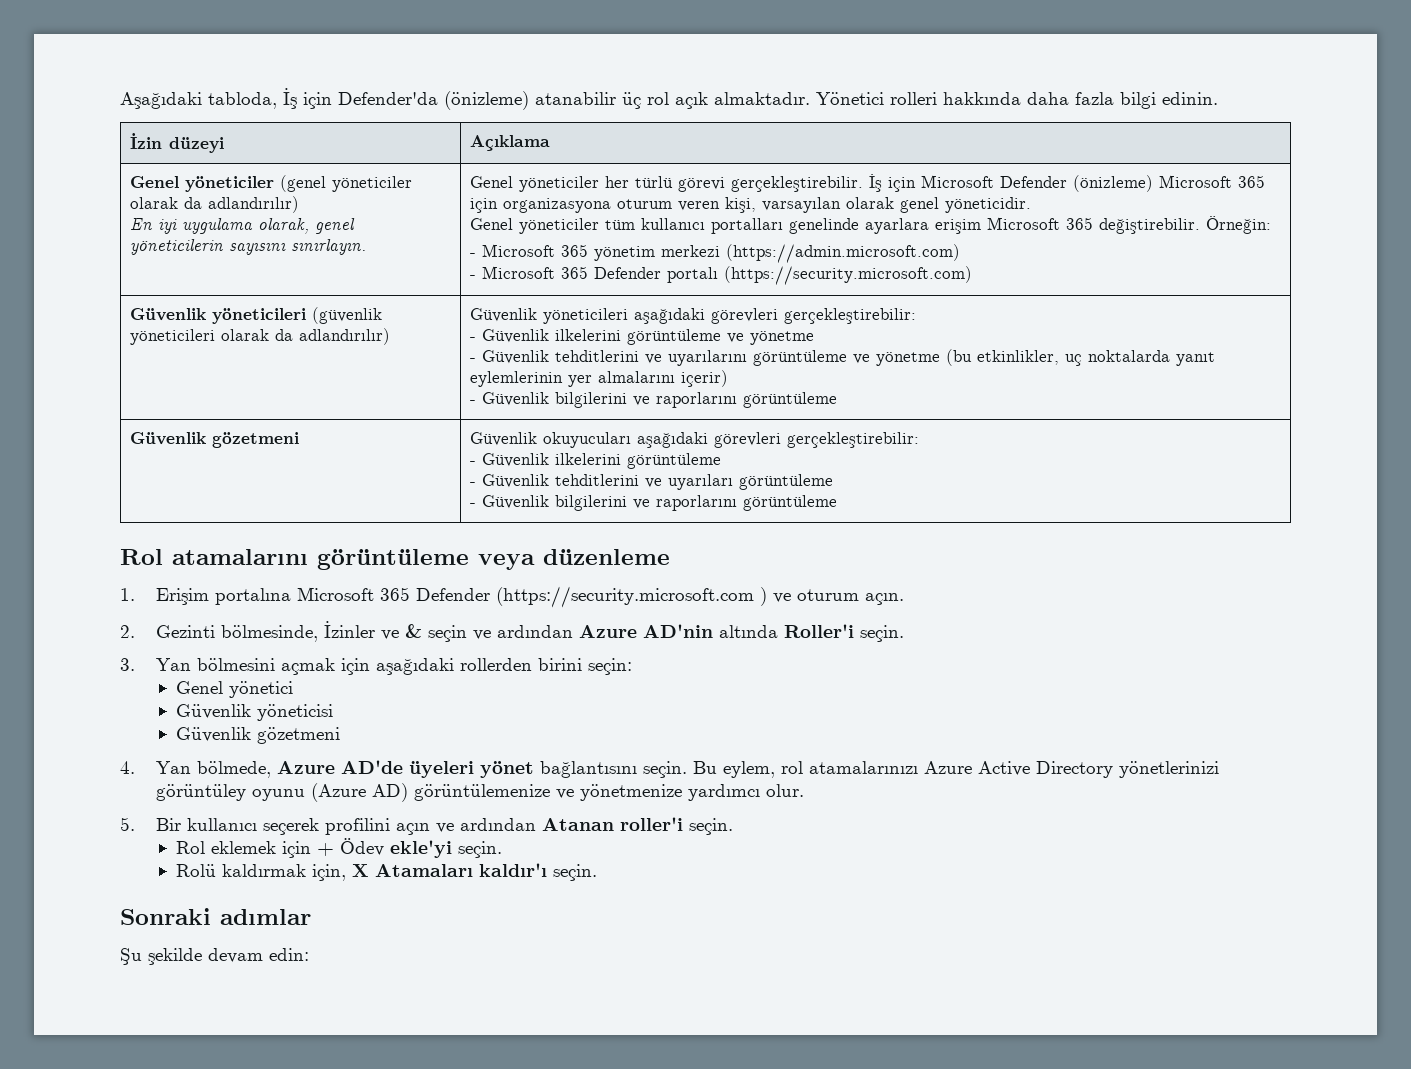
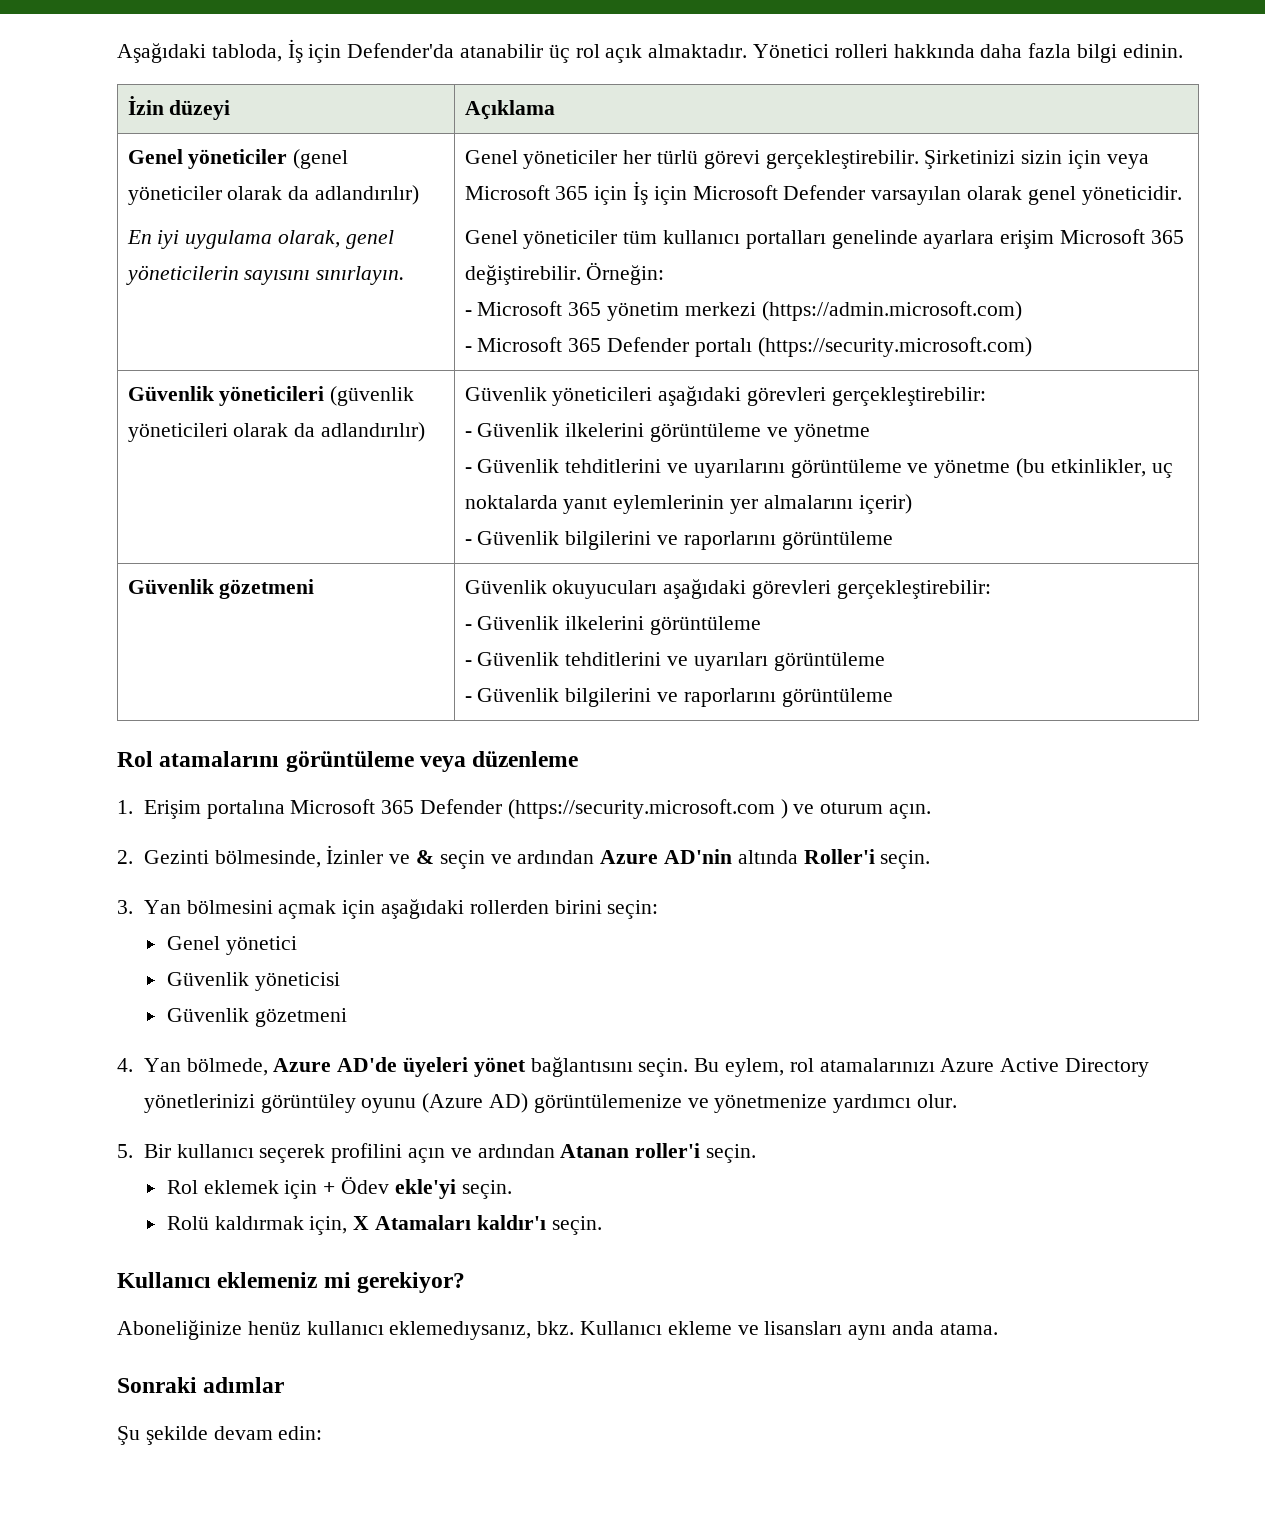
[444,91,529,110] (önizleme) -> (455, 50) none
[868,174,1265,192] [469,197,756,213] İş için Microsoft Defender (önizleme) Microsoft 365 için organizasyona oturum veren kişi, -> [924,150,1149,169] [464,181,866,205] Şirketinizi sizin için veya Microsoft 365 için İş için Microsoft Defender
(598, 872) none -> [117,1272,466,1293] [117,1320,998,1340] // Kullanıcı eklemeniz mi gerekiyor? // Aboneliğinize henüz kullanıcı eklemedıysanız, bkz. Kullanıcı ekleme ve lisansları aynı anda atama.

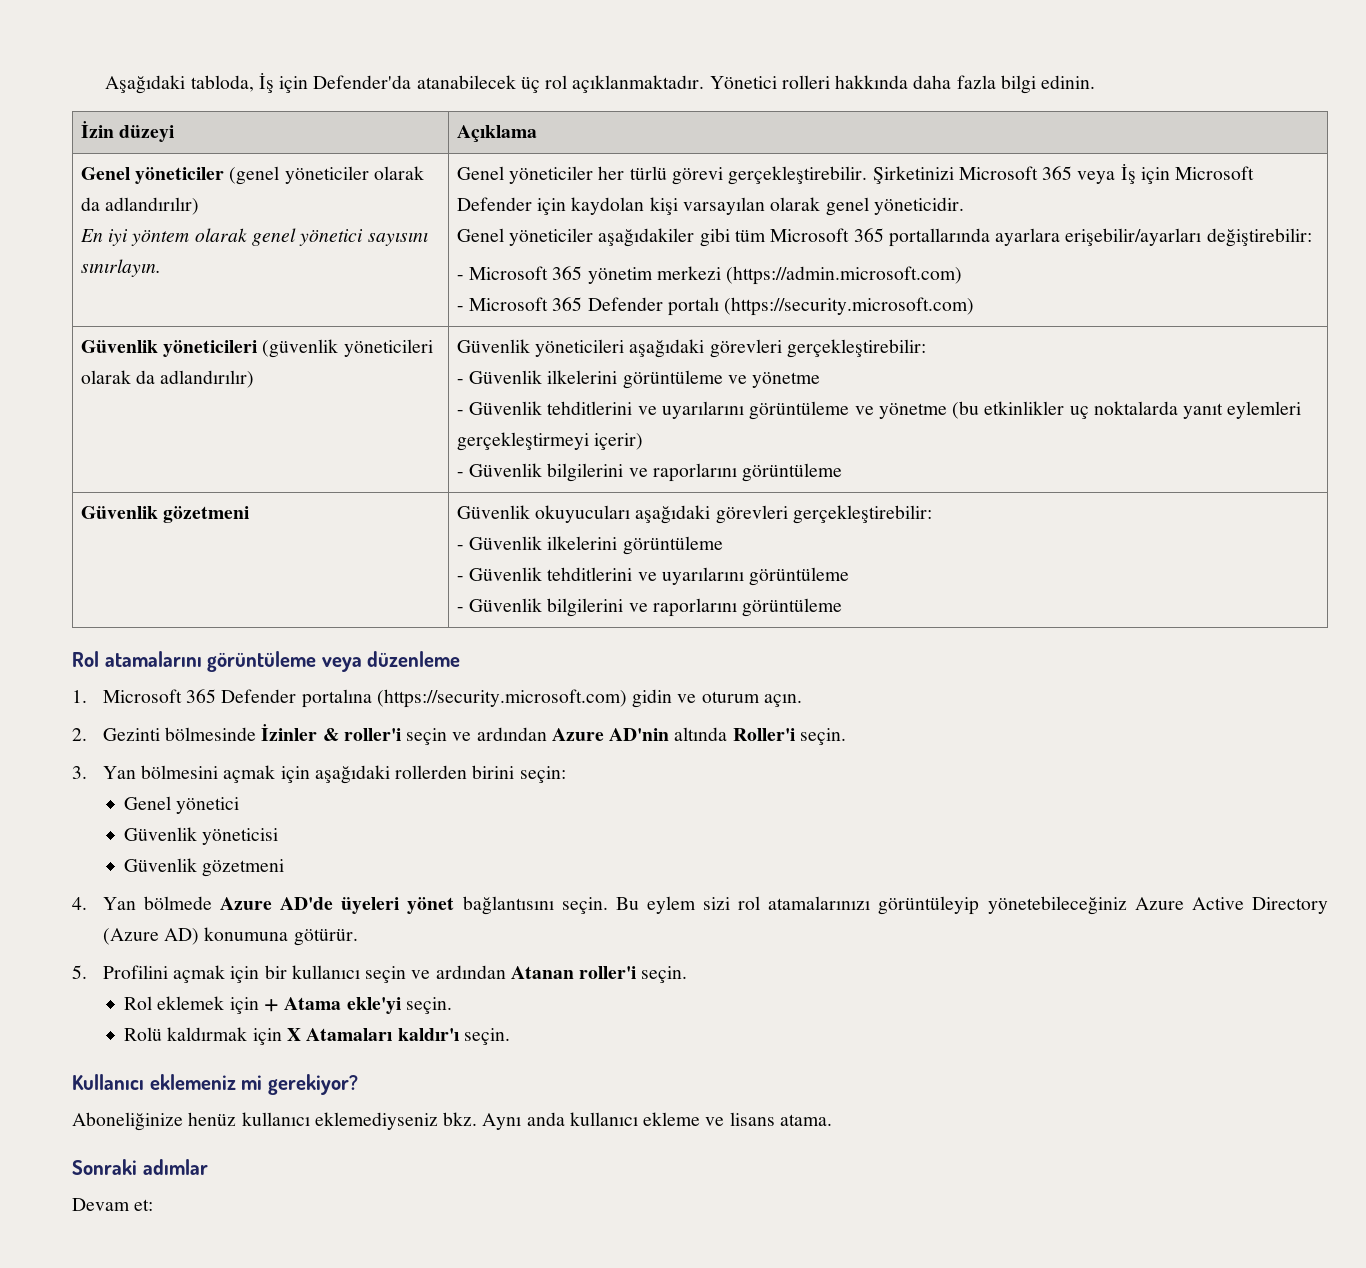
[460,44,544,58] atanabilir -> [416,75,516,89] atanabilecek
[605,44,748,63] açık almaktadır. -> [572,75,705,93] açıklanmaktadır.
[185,230,394,249] [125,265,239,285] uygulama olarak, genel yöneticilerin -> [131,228,364,246] yöntem olarak genel yönetici
[1021,150,1149,169] [464,185,628,205] sizin için veya Microsoft 365 için -> [958,166,1116,184] Microsoft 365 veya
(866, 192) none -> [537,197,678,215] için kaydolan kişi
[623,229,1184,249] [464,262,665,285] tüm kullanıcı portalları genelinde ayarlara erişim Microsoft 365 değiştirebilir. Örneğin: -> [598,228,1312,247] aşağıdakiler gibi tüm Microsoft 365 portallarında ayarlara erişebilir/ayarları değiştirebilir:
[1050,459,1146,477] etkinlikler, -> [984,401,1065,415] etkinlikler
[613,495,853,514] eylemlerinin yer almalarını -> [1227,401,1302,419] [456,432,589,451] eylemleri gerçekleştirmeyi
[693,652,768,671] uyarıları -> [662,567,745,585] uyarılarını
[143,799,788,819] Erişim portalına Microsoft 365 Defender (https://security.microsoft.com ) -> [102,689,673,708] Microsoft 365 Defender portalına (https://security.microsoft.com) gidin
[214,845,434,868] bölmesinde, İzinler ve & -> [165,724,401,741] bölmesinde İzinler & roller'i
[186,1058,268,1076] bölmede, -> [143,896,212,910] bölmede
[724,1058,1150,1077] [143,1093,957,1113] [117,1143,445,1163] eylem, rol atamalarınızı Azure Active Directory yönetlerinizi görüntüley oyunu (Azure AD) görüntülemenize ve yönetmenize yardımcı olur. // 5. Bir kullanıcı seçerek profilini açın -> [646,896,1328,915] [102,927,358,946] [72,965,407,983] eylem sizi rol atamalarınızı görüntüleyip yönetebileceğiniz Azure Active Directory (Azure AD) konumuna götürür. // 5. Profilini açmak için bir kullanıcı seçin
[340,1176,389,1194] Ödev -> [284,997,342,1010] Atama
[309,1216,348,1235] için, -> [252,1028,282,1045] için
[389,1321,935,1340] eklemedıysanız, bkz. Kullanıcı ekleme ve lisansları aynı anda -> [314,1112,775,1130] eklemediyseniz bkz. Aynı anda kullanıcı ekleme ve lisans
[117,1426,323,1445] Şu şekilde devam edin: -> [72,1198,154,1211] Devam et:

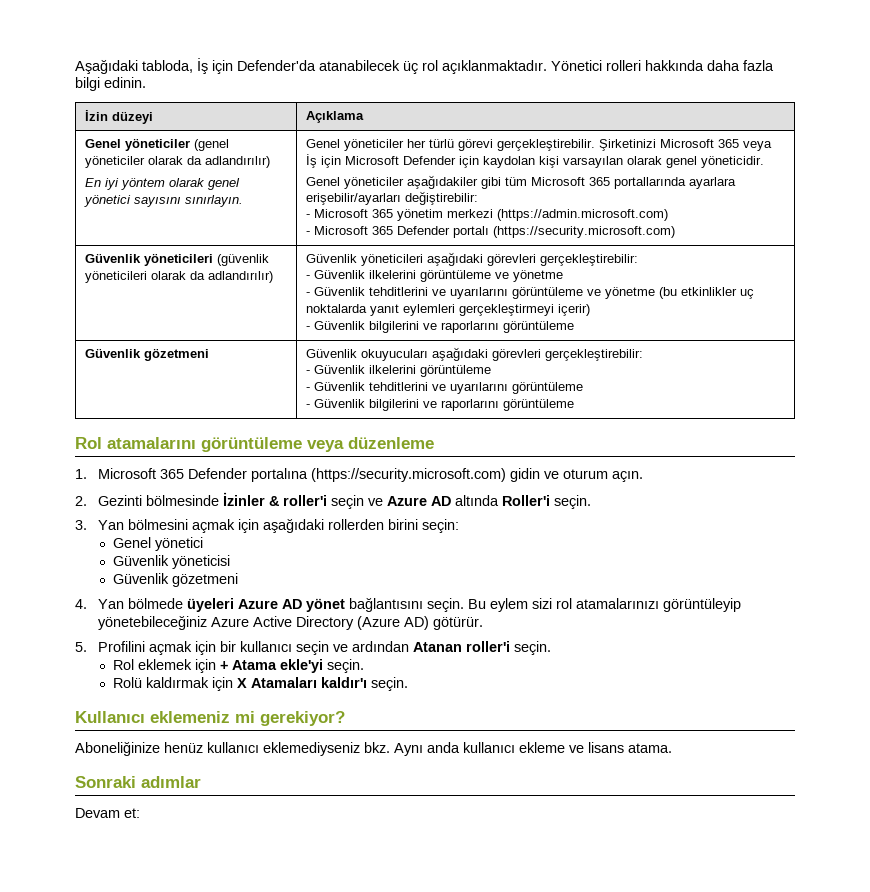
[476,727,670,741] ardından Azure AD'nin -> [386,496,451,506] Azure AD
[220,897,400,914] Azure AD'de üyeleri -> [186,598,302,612] üyeleri Azure AD
[204,927,289,941] konumuna -> (429, 623) none

